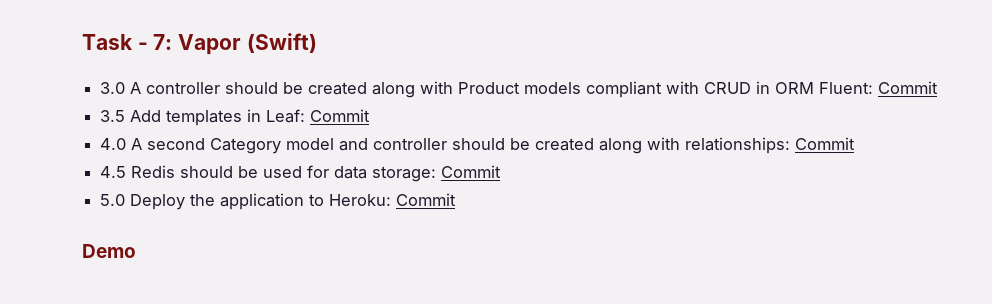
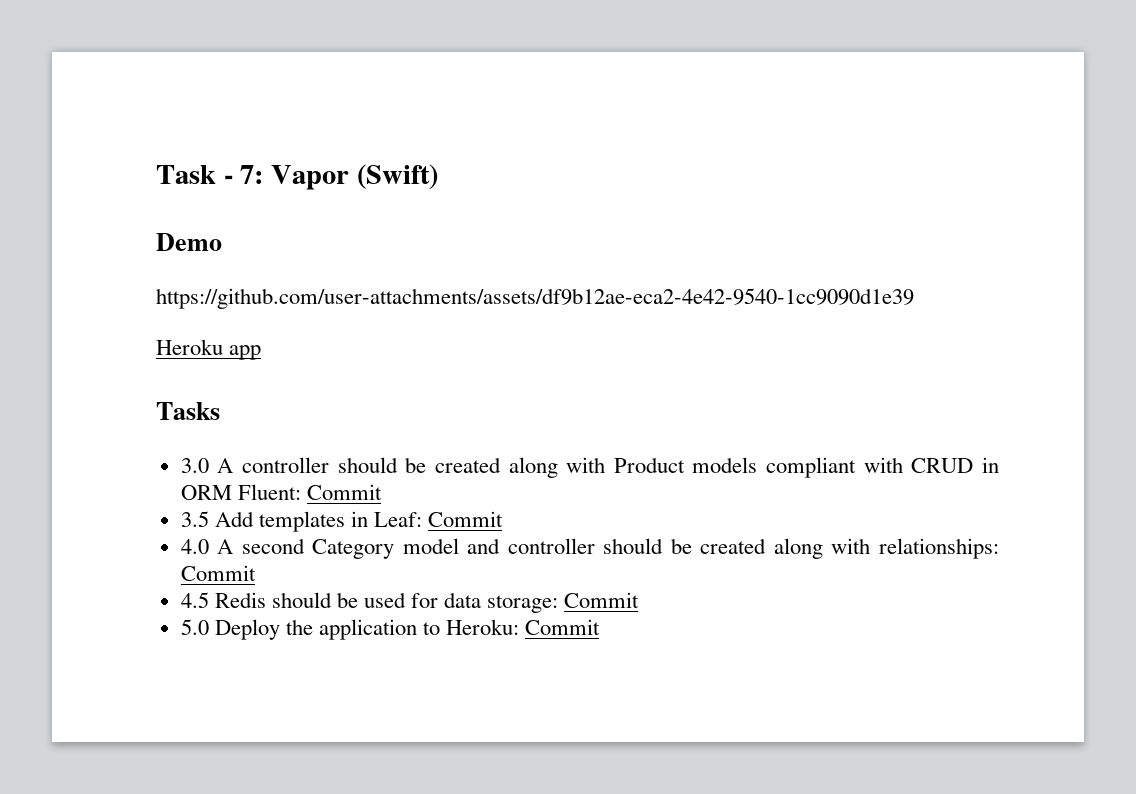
(317, 43) none -> [156,233,222,251] [156,288,914,309] [156,339,262,360] [156,402,220,420] // Demo // https://github.com/user-attachments/assets/df9b12ae-eca2-4e42-9540-1cc9090d1e39 // Heroku app // Tasks
[82,244,136,258] // Demo -> (601, 627) none

